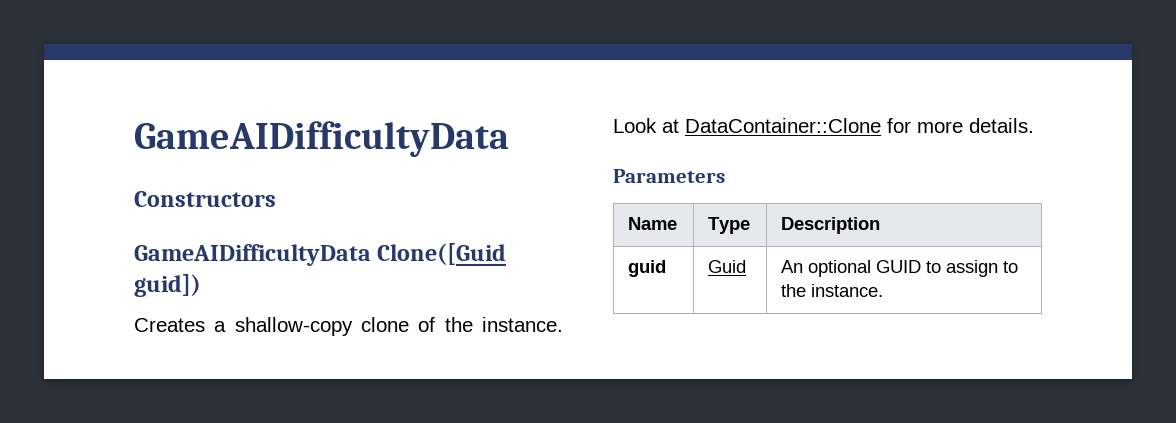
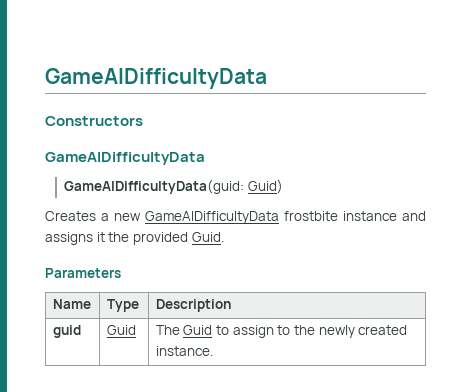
[377,243,507,265] [134,274,201,297] Clone([Guid guid]) -> [63,179,283,194] // GameAIDifficultyData(guid: Guid)
[234,317,563,336] [613,118,1034,133] shallow-copy clone of the instance. Look at DataContainer::Clone for more details. -> [114,211,426,224] [45,232,224,245] new GameAIDifficultyData frostbite instance and assigns it the provided Guid.
[781,260,922,277] An optional GUID -> [155,325,213,335] The Guid
(807, 290) none -> [318,325,408,338] newly created

